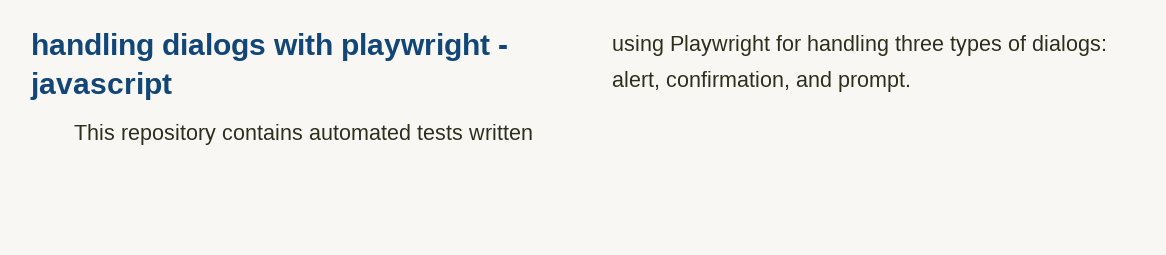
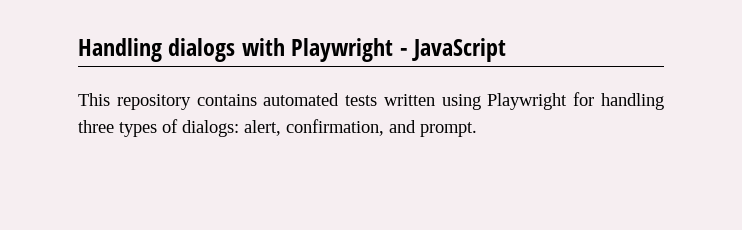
[31,33,154,61] handling -> [78,38,162,62] Handling
[341,33,509,61] [30,72,172,100] playwright - javascript -> [291,38,507,62] Playwright - JavaScript

